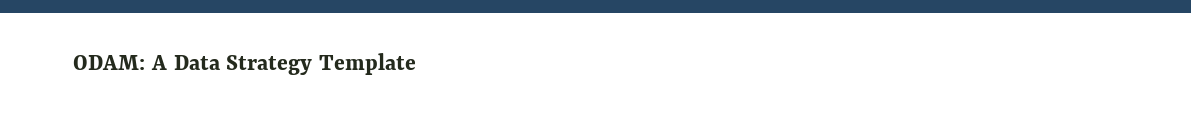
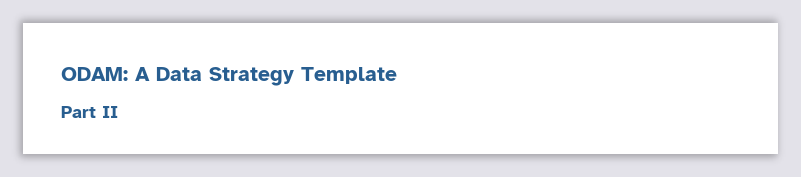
(416, 64) none -> [61,106,118,118] // Part II

